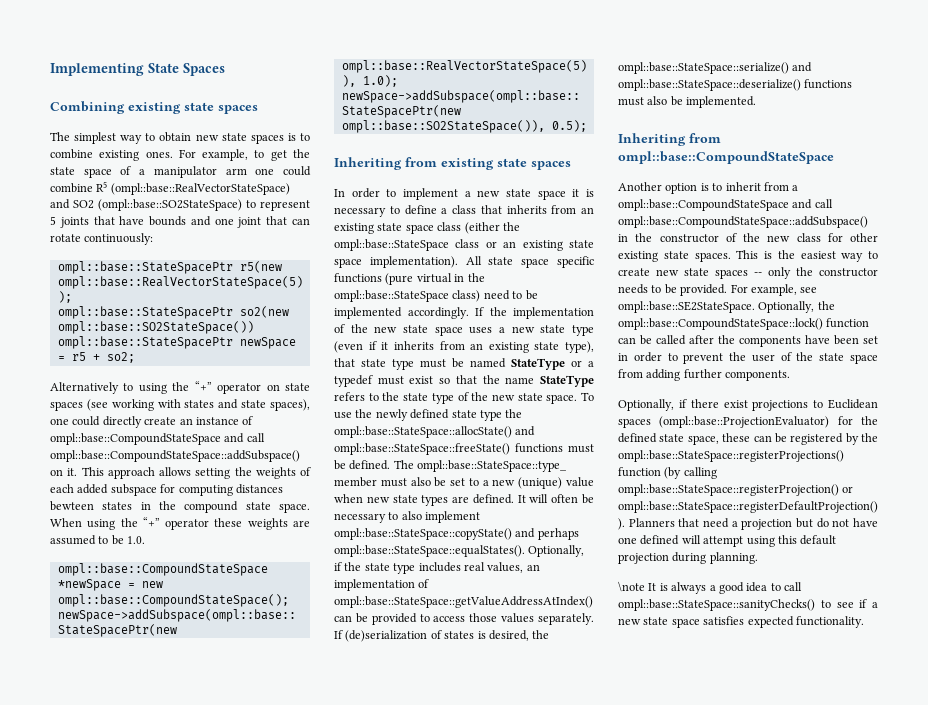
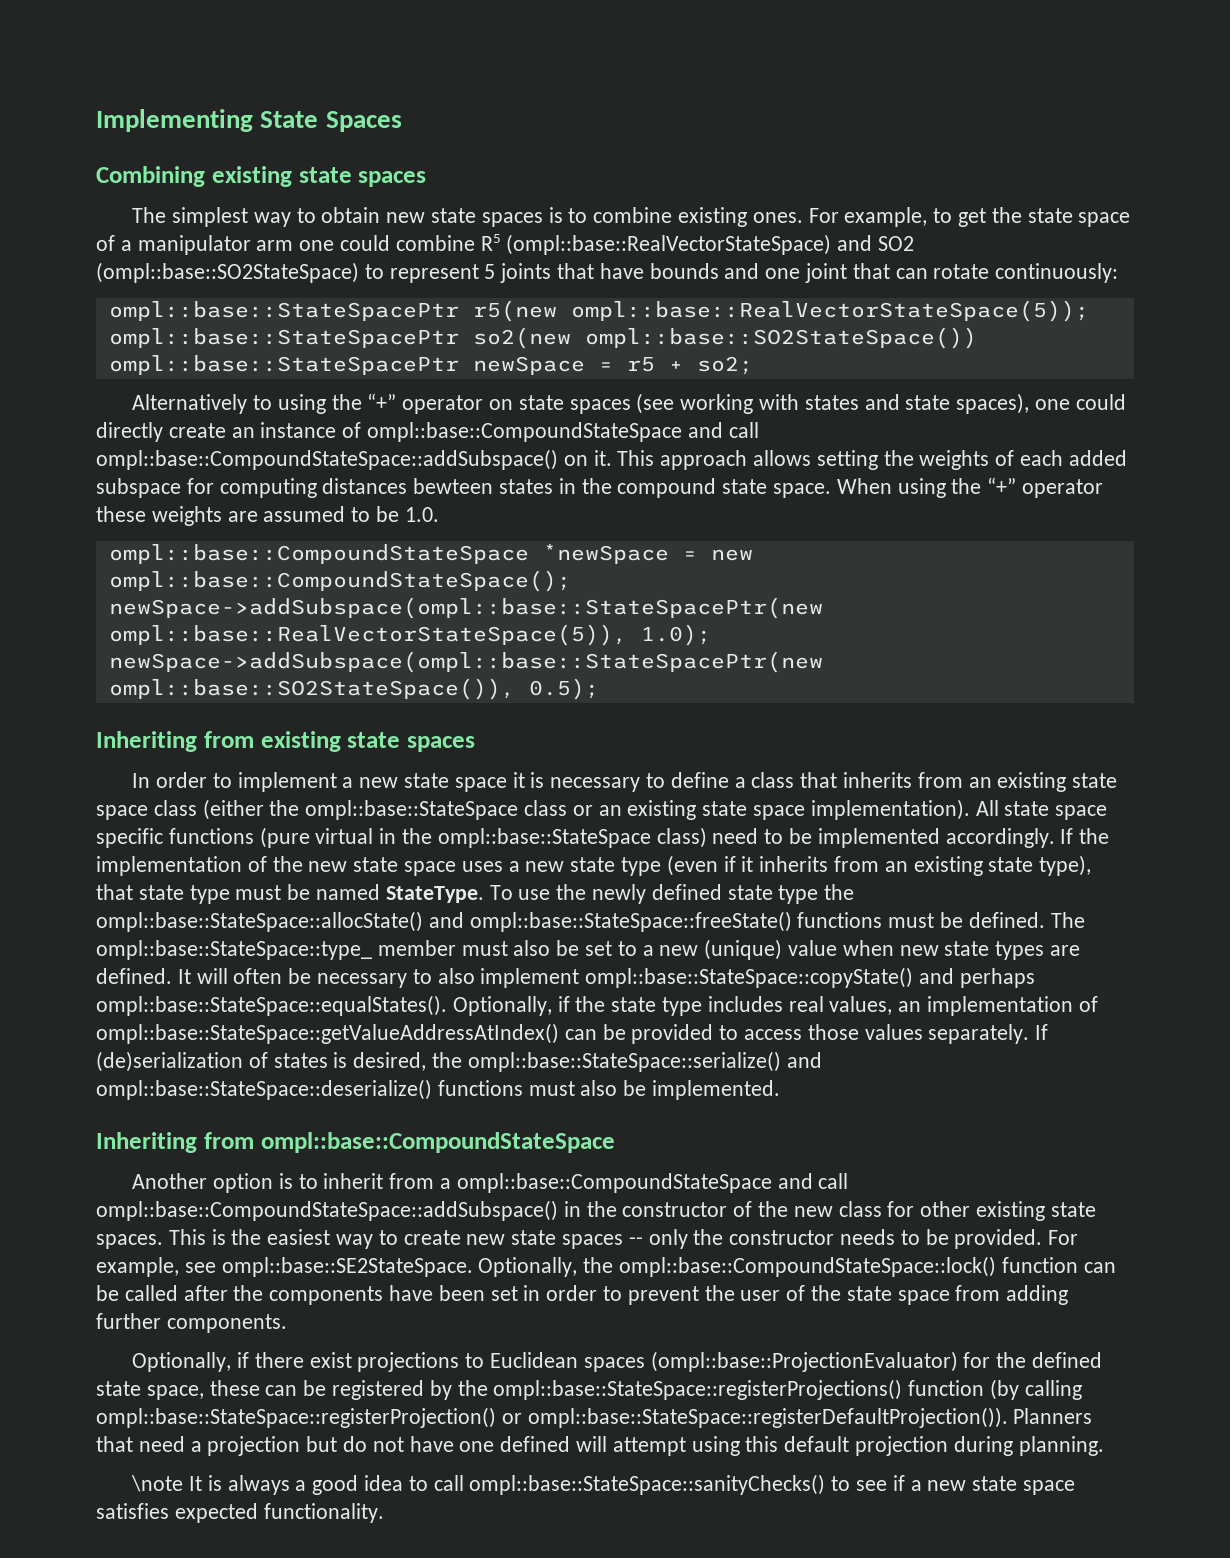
[511,358,594,370] [334,375,594,387] [334,392,578,404] StateType or a typedef must exist so that the name StateType refers to the state type of the new state space. -> [385,886,484,903] StateType.

